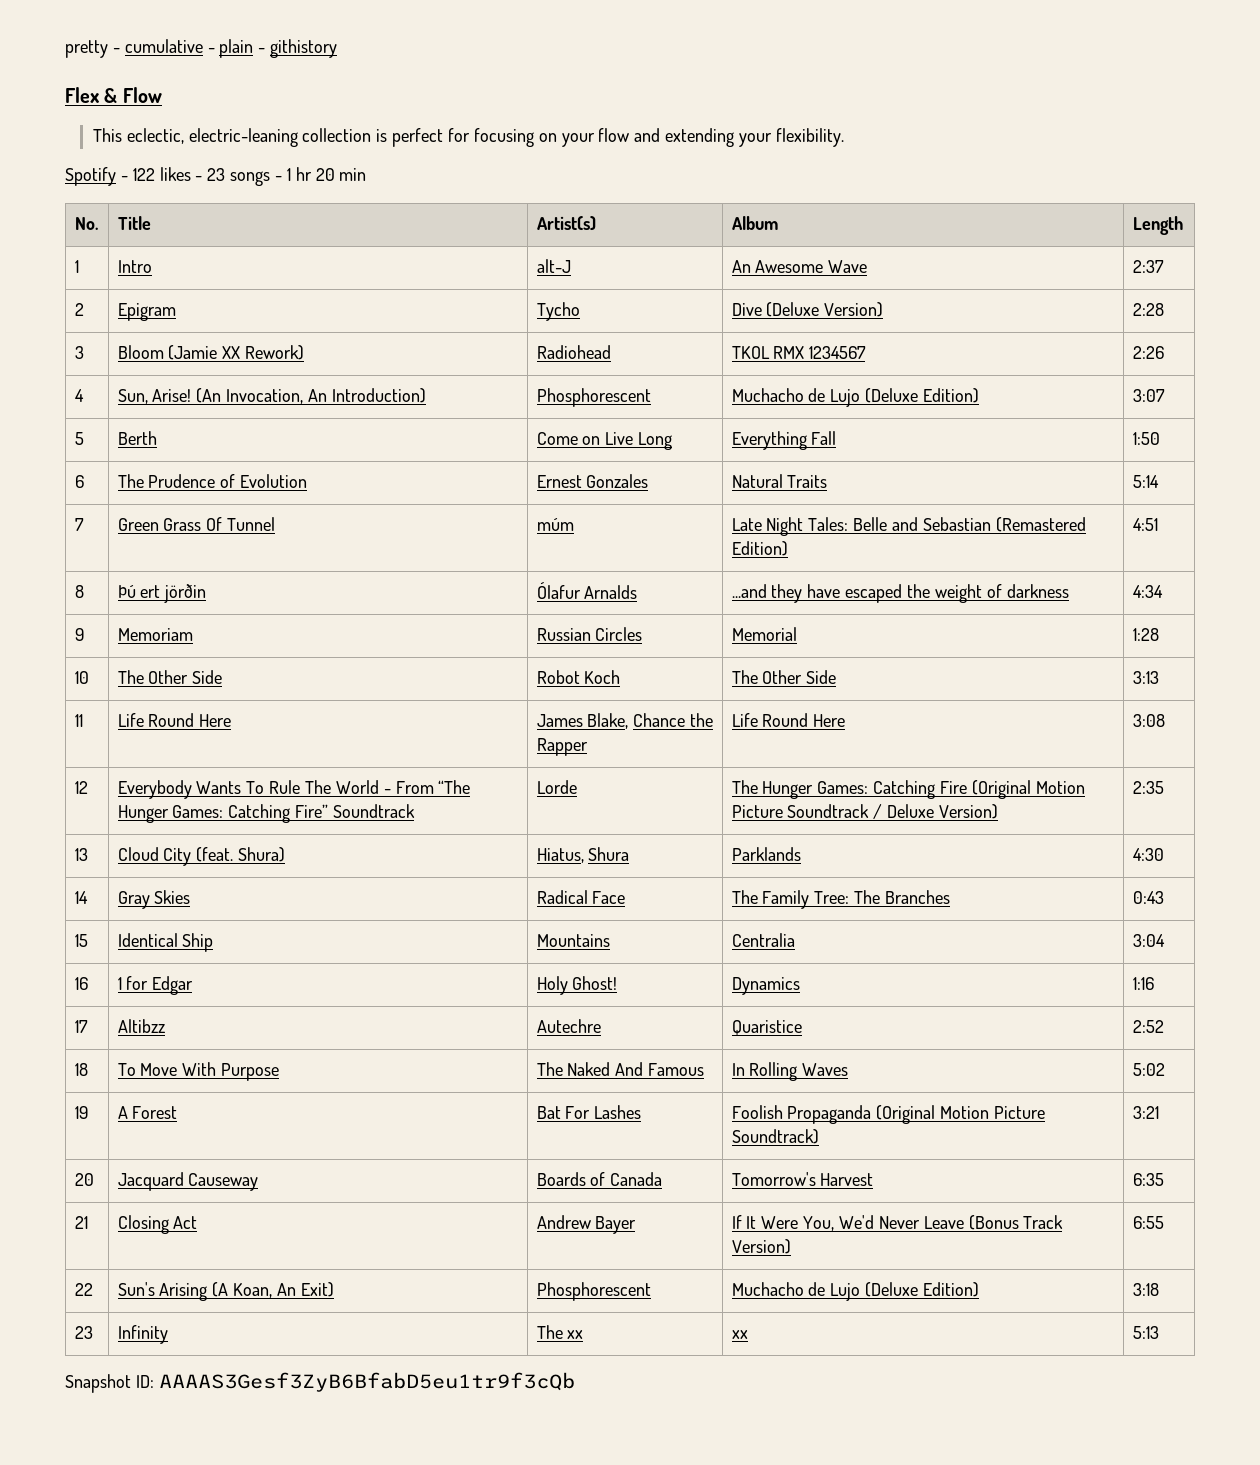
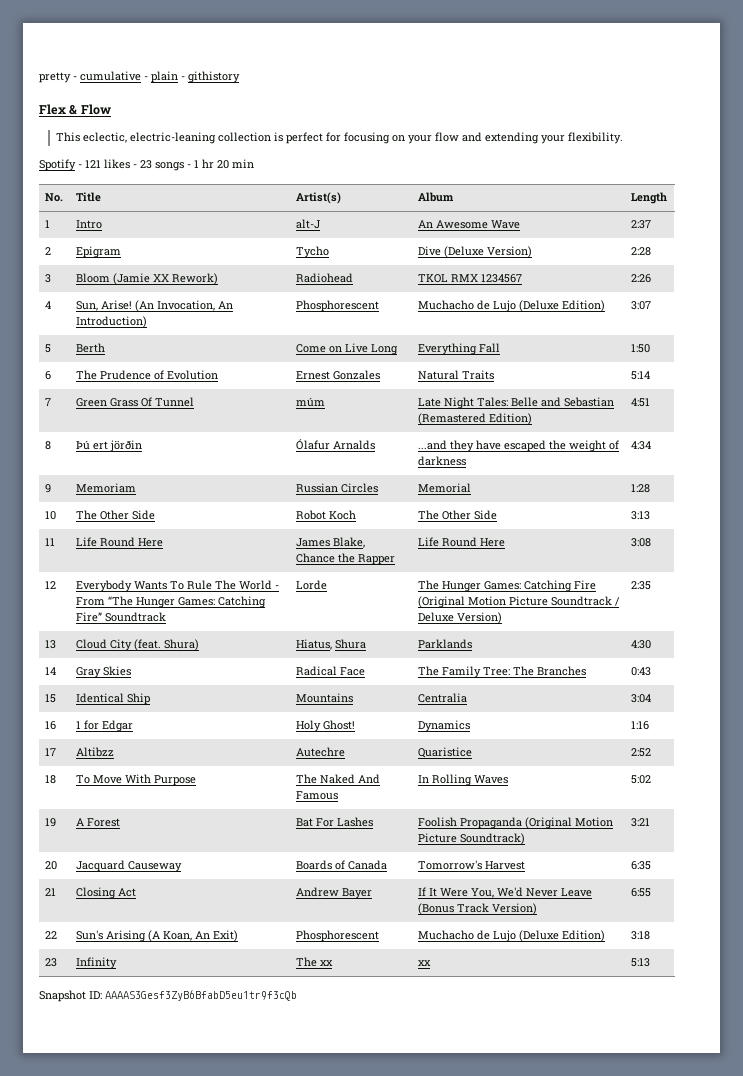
[132,168,155,181] 122 -> [85,160,101,168] 121

